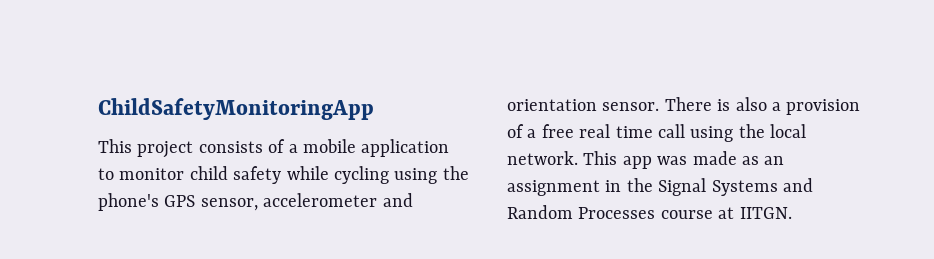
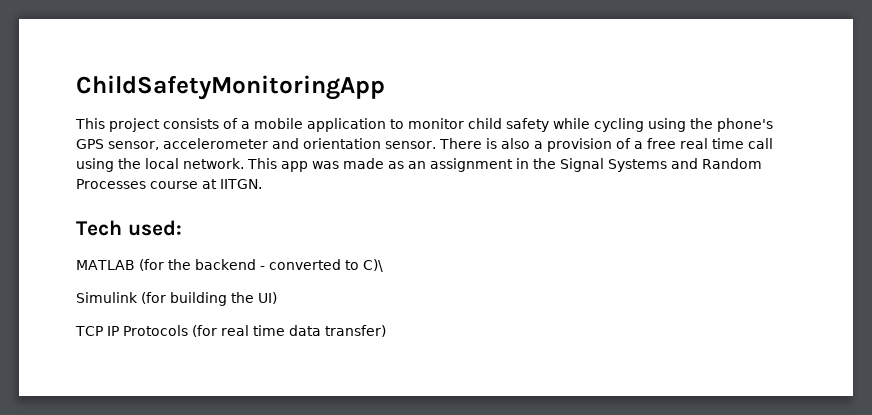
(792, 213) none -> [76,220,182,236] [76,259,383,272] [76,292,277,306] [75,325,386,337] // Tech used: // MATLAB (for the backend - converted to C)\ // Simulink (for building the UI) // TCP IP Protocols (for real time data transfer)

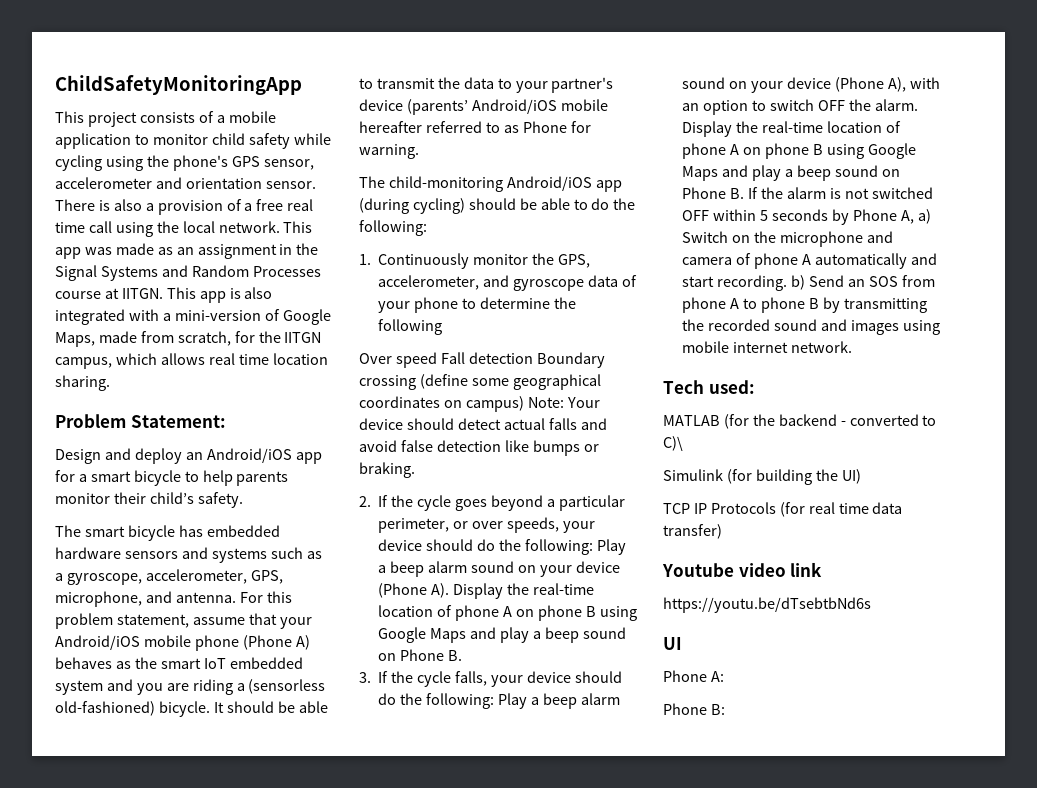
(262, 184) none -> [166,287,273,303] [55,309,331,325] [55,331,322,347] [55,353,328,369] [55,375,110,391] [55,414,226,428] [55,448,322,464] [55,470,289,486] [55,492,243,508] [55,525,280,541] [55,547,322,563] [55,569,283,585] [55,591,292,607] [55,613,312,629] [55,635,310,651] [55,657,303,669] [55,679,326,695] [55,701,328,717] [359,77,614,93] [359,99,608,115] [359,121,591,133] [359,144,419,159] [359,176,622,192] [359,198,636,214] [359,220,427,236] [359,253,590,269] [378,275,637,291] [378,297,576,313] [378,319,443,335] [359,352,605,368] [359,374,601,390] [359,396,600,412] [359,418,607,430] [359,440,599,456] [359,462,415,478] [359,495,625,511] [378,517,595,533] [378,539,626,555] [378,561,620,577] [378,583,594,599] [378,605,637,621] [378,627,626,643] [378,649,463,661] [359,671,622,687] [378,693,620,709] [682,77,940,93] [682,99,918,115] [682,121,901,137] [682,143,916,159] [682,165,900,181] [682,187,933,199] [682,209,931,225] [682,231,893,247] [682,253,937,269] [682,275,935,291] [682,297,927,313] [682,319,940,335] [682,341,853,353] This app is also integrated with a mini-version of Google Maps, made from scratch, for the IITGN campus, which allows real time location sharing. // Problem Statement: // Design and deploy an Android/iOS app for a smart bicycle to help parents monitor their child’s safety. // The smart bicycle has embedded hardware sensors and systems such as a gyroscope, accelerometer, GPS, microphone, and antenna. For this problem statement, assume that your Android/iOS mobile phone (Phone A) behaves as the smart IoT embedded system and you are riding a (sensorless old-fashioned) bicycle. It should be able to transmit the data to your partner's device (parents’ Android/iOS mobile hereafter referred to as Phone for warning. // The child-monitoring Android/iOS app (during cycling) should be able to do the following: // 1. Continuously monitor the GPS, accelerometer, and gyroscope data of your phone to determine the following // Over speed Fall detection Boundary crossing (define some geographical coordinates on campus) Note: Your device should detect actual falls and avoid false detection like bumps or braking. // 2. If the cycle goes beyond a particular perimeter, or over speeds, your device should do the following: Play a beep alarm sound on your device (Phone A). Display the real-time location of phone A on phone B using Google Maps and play a beep sound on Phone B. // 3. If the cycle falls, your device should do the following: Play a beep alarm sound on your device (Phone A), with an option to switch OFF the alarm. Display the real-time location of phone A on phone B using Google Maps and play a beep sound on Phone B. If the alarm is not switched OFF within 5 seconds by Phone A, a) Switch on the microphone and camera of phone A automatically and start recording. b) Send an SOS from phone A to phone B by transmitting the recorded sound and images using mobile internet network.
(386, 331) none -> [662,562,823,577] [663,597,871,613] [663,637,682,650] [663,670,724,682] [663,703,725,715] // Youtube video link // https://youtu.be/dTsebtbNd6s // UI // Phone A: // Phone B:

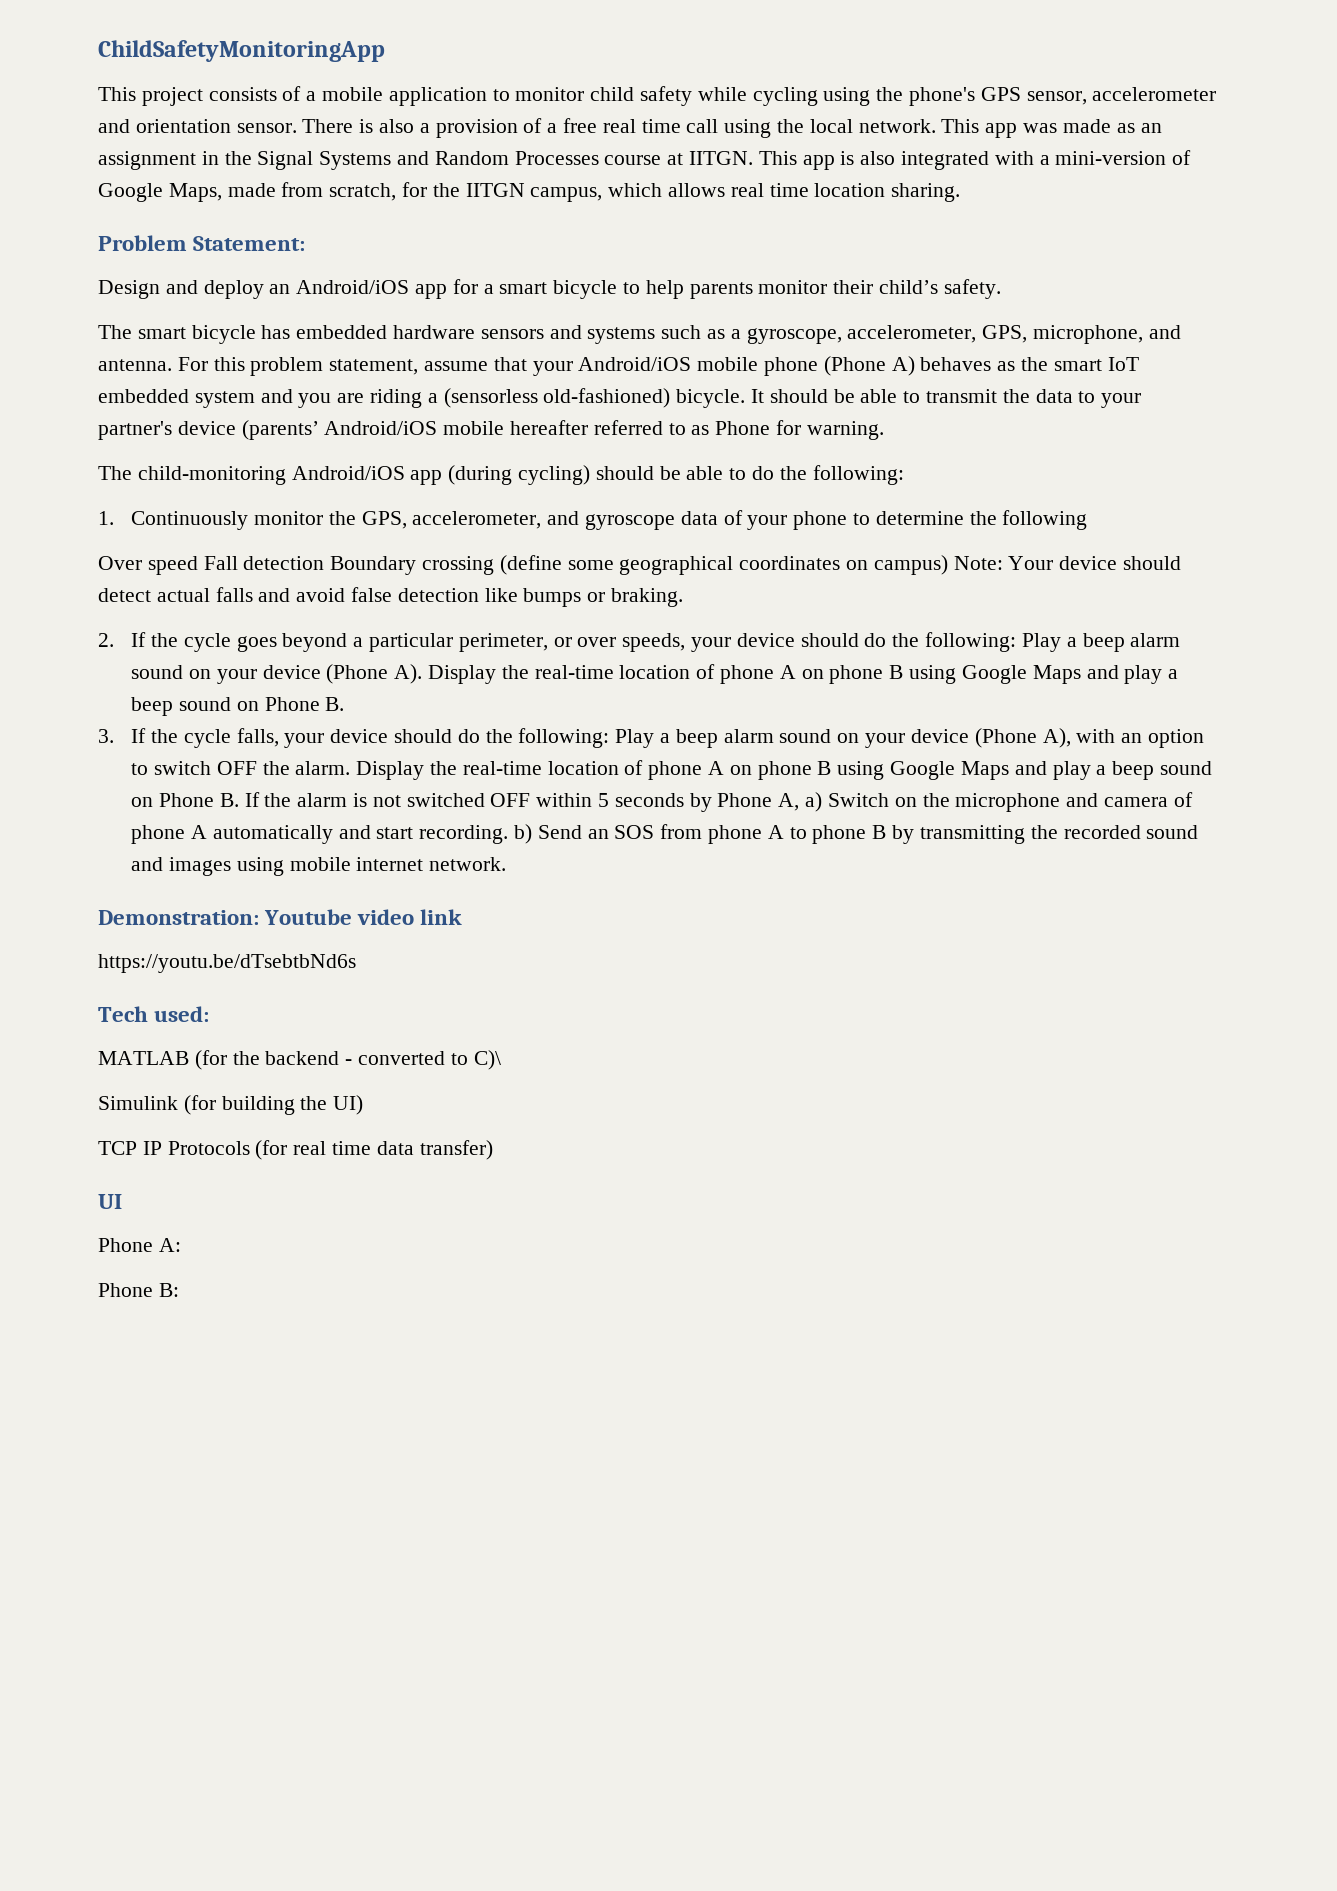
(853, 347) none -> [98,909,463,925] [98,954,356,973] // Demonstration: Youtube video link // https://youtu.be/dTsebtbNd6s
[662,562,823,577] [663,597,871,613] // Youtube video link // https://youtu.be/dTsebtbNd6s -> (493, 1150) none

